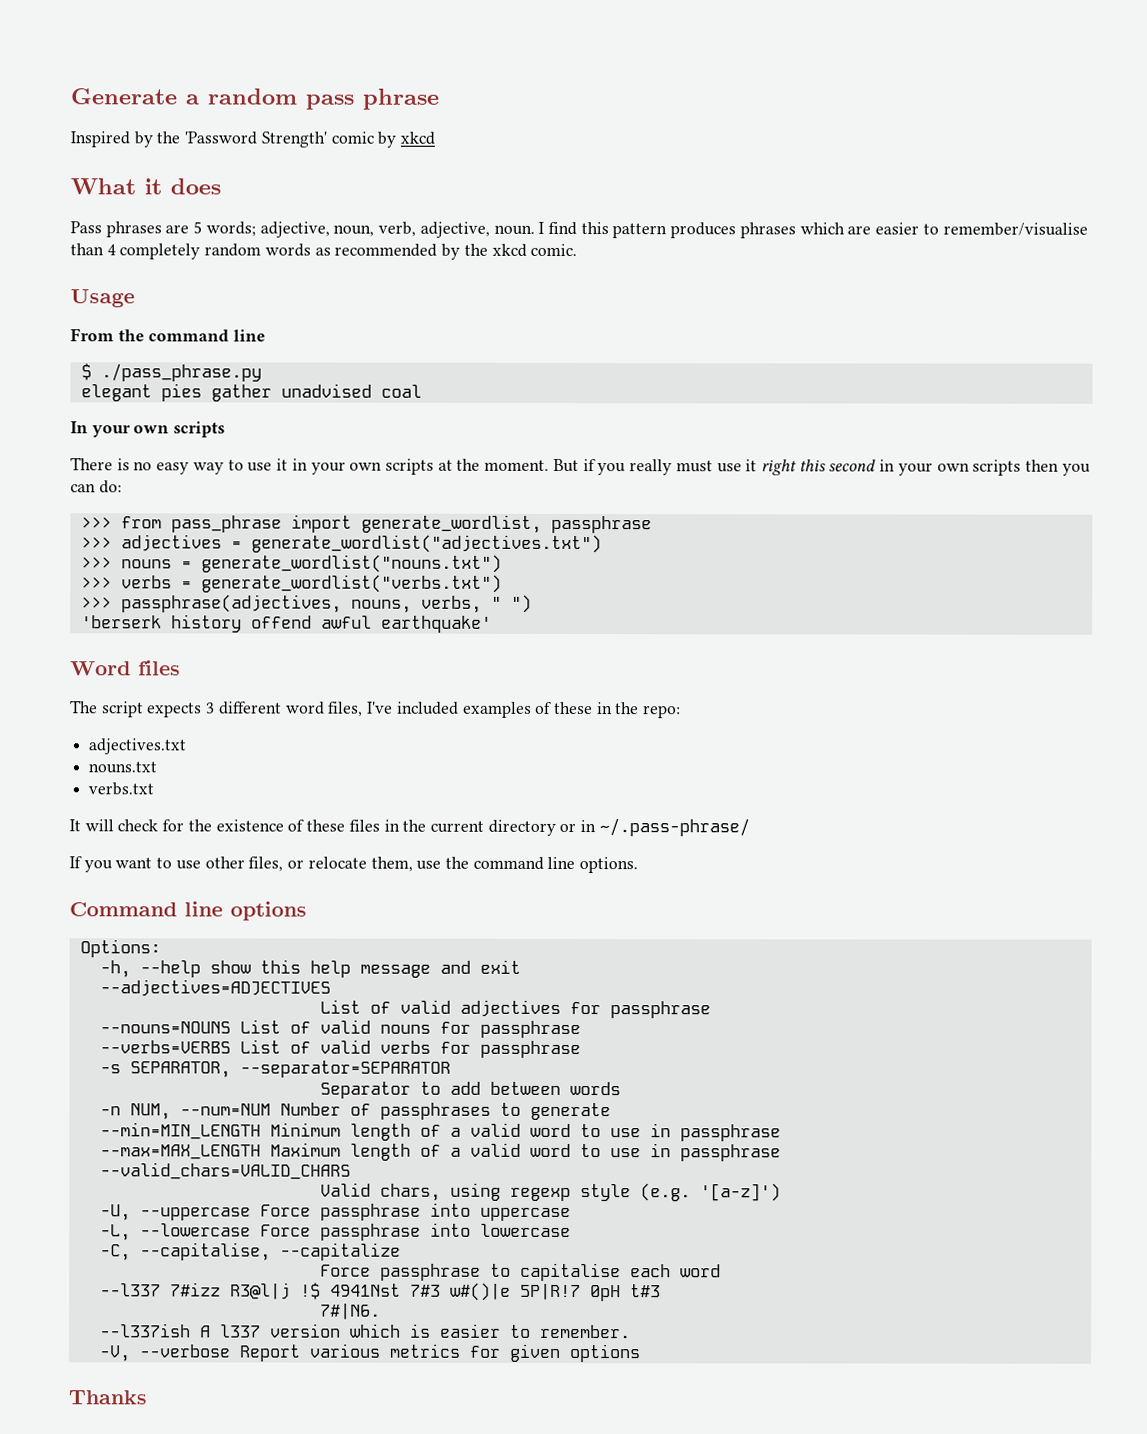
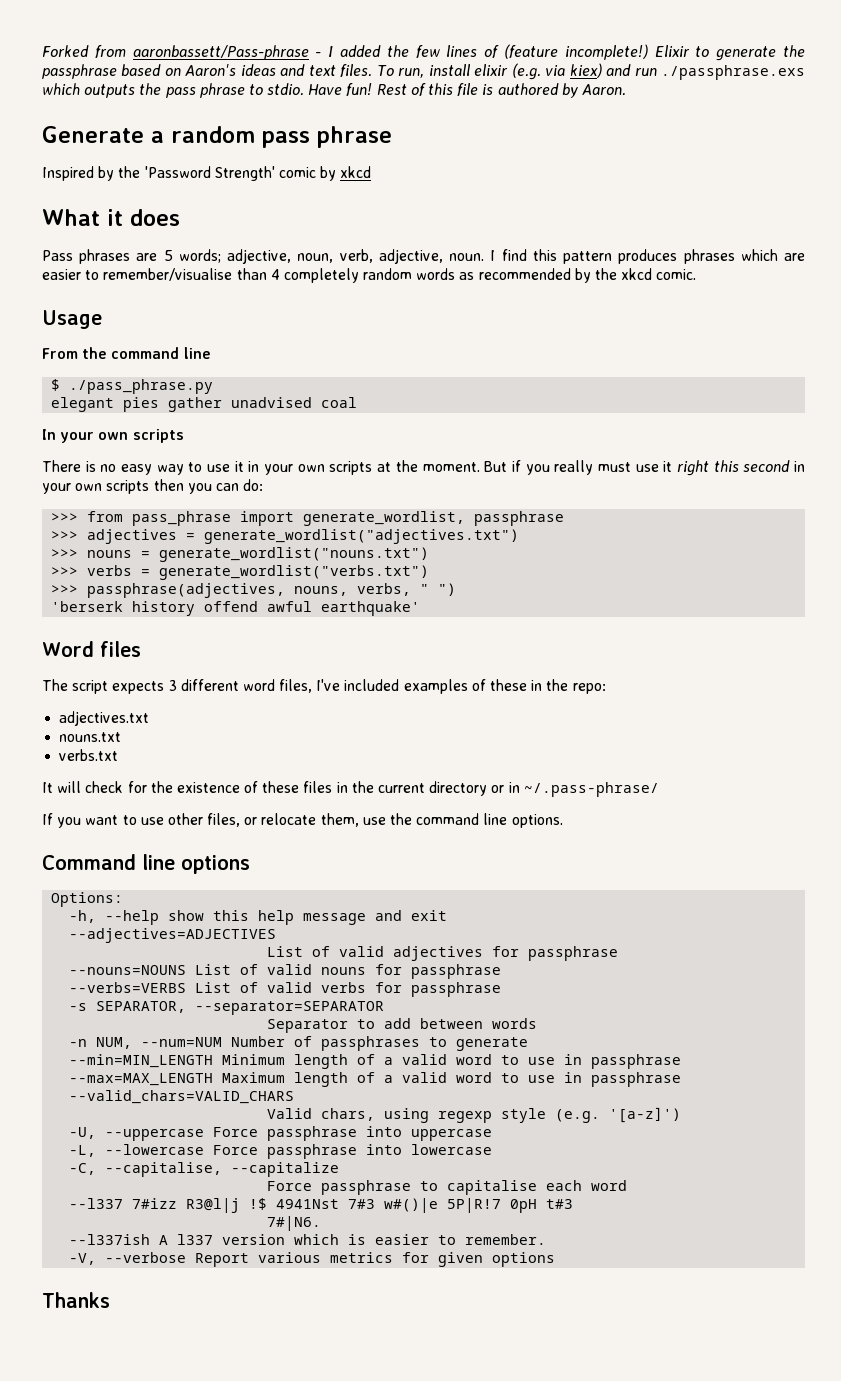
(70, 96) none -> [42,44,805,61] [42,63,805,80] [42,83,626,98] Forked from aaronbassett/Pass-phrase - I added the few lines of (feature incomplete!) Elixir to generate the passphrase based on Aaron's ideas and text files. To run, install elixir (e.g. via kiex) and run ./passphrase.exs which outputs the pass phrase to stdio. Have fun! Rest of this file is authored by Aaron. //

